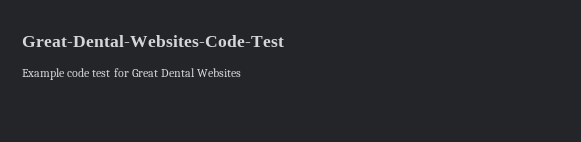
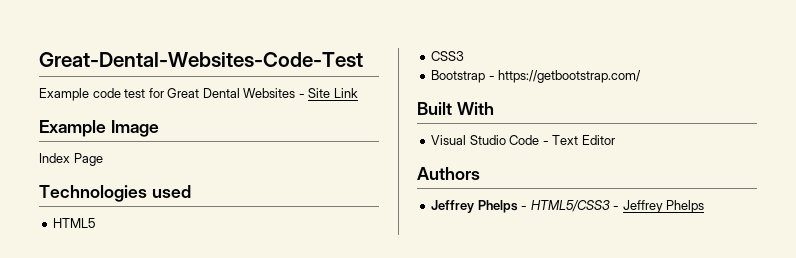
(242, 72) none -> [298,88,358,98] [39,120,159,137] [39,153,103,166] [39,185,191,202] [53,218,97,228] [431,51,465,61] [431,70,642,83] [417,102,494,115] [431,135,615,145] [417,167,480,180] [431,200,705,213] - Site Link // Example Image // Index Page // Technologies used // HTML5 // CSS3 // Bootstrap - https://getbootstrap.com/ // Built With // Visual Studio Code - Text Editor // Authors // Jeffrey Phelps - HTML5/CSS3 - Jeffrey Phelps

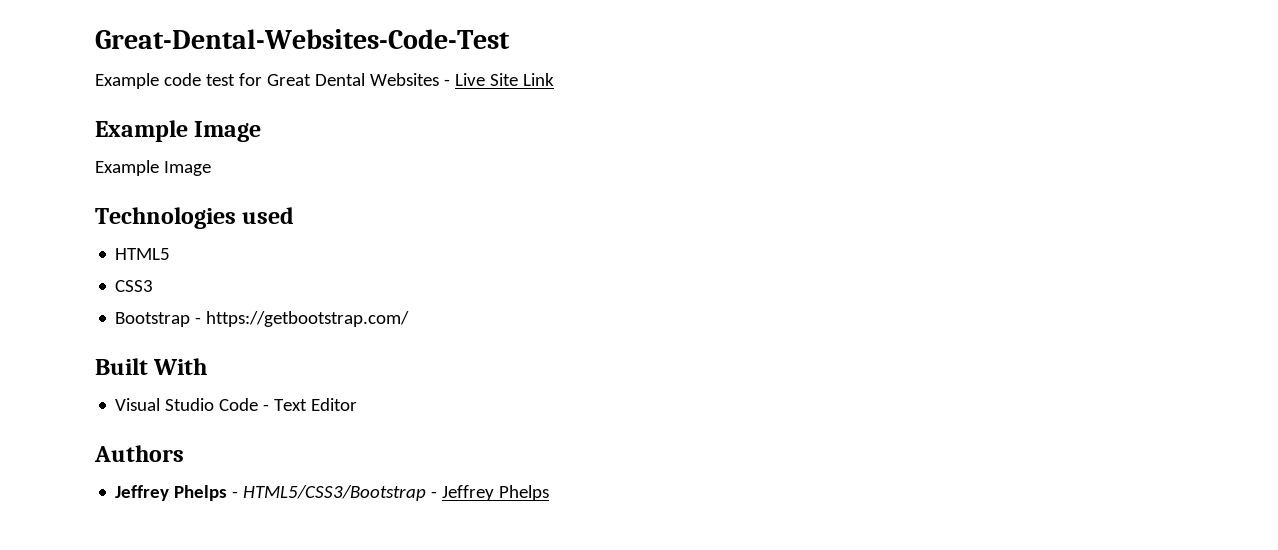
(305, 95) none -> [454,73,485,86] Live
[39,153,103,166] Index Page -> [95,160,211,176] Example Image
[530,200,610,212] HTML5/CSS3 -> [243,485,427,501] HTML5/CSS3/Bootstrap

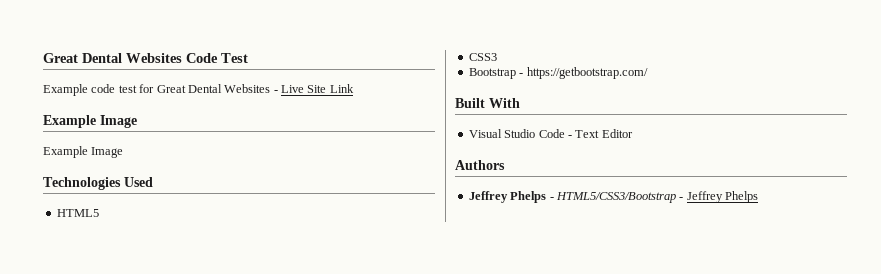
[95,29,510,49] Great-Dental-Websites-Code-Test -> [43,53,248,63] Great Dental Websites Code Test
[242,207,295,224] used -> [124,177,153,187] Used

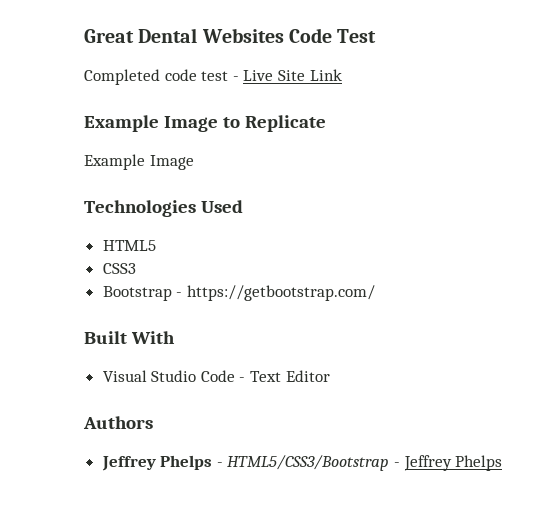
[43,84,88,96] Example -> [84,69,160,85] Completed
[139,84,271,93] for Great Dental Websites -> (229, 76) none
(137, 121) none -> [222,115,326,132] to Replicate

